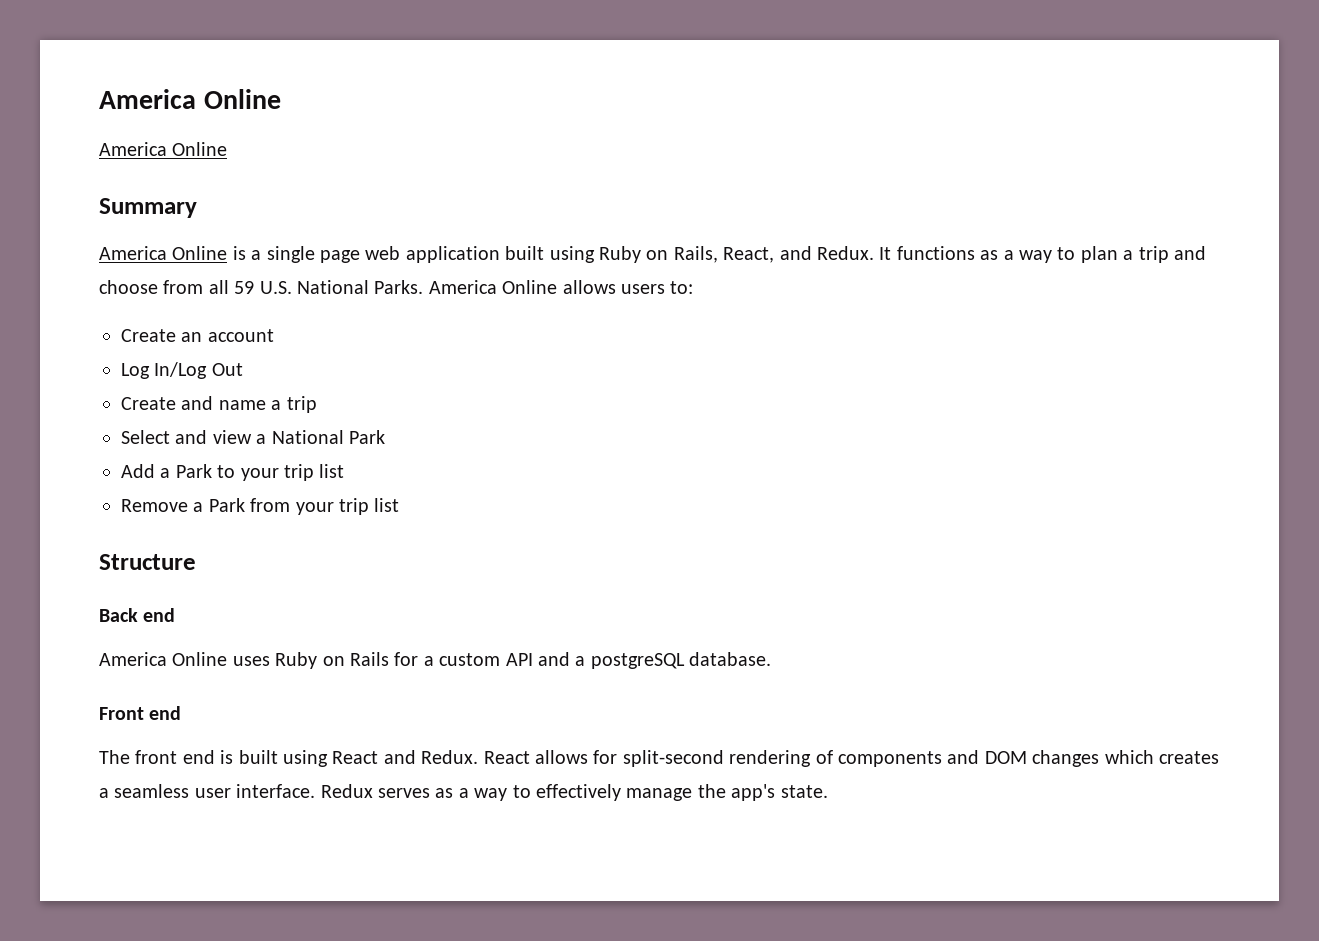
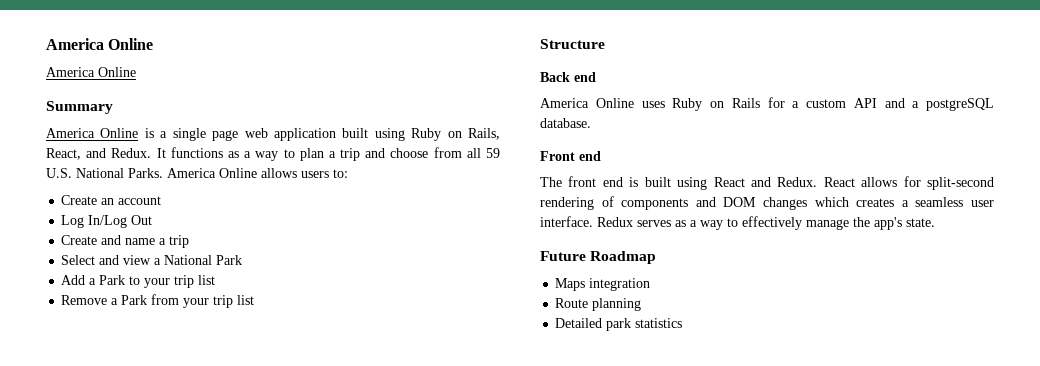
(828, 791) none -> [540,251,657,264] [555,278,651,291] [555,298,642,311] [555,318,683,331] // Future Roadmap // Maps integration // Route planning // Detailed park statistics

